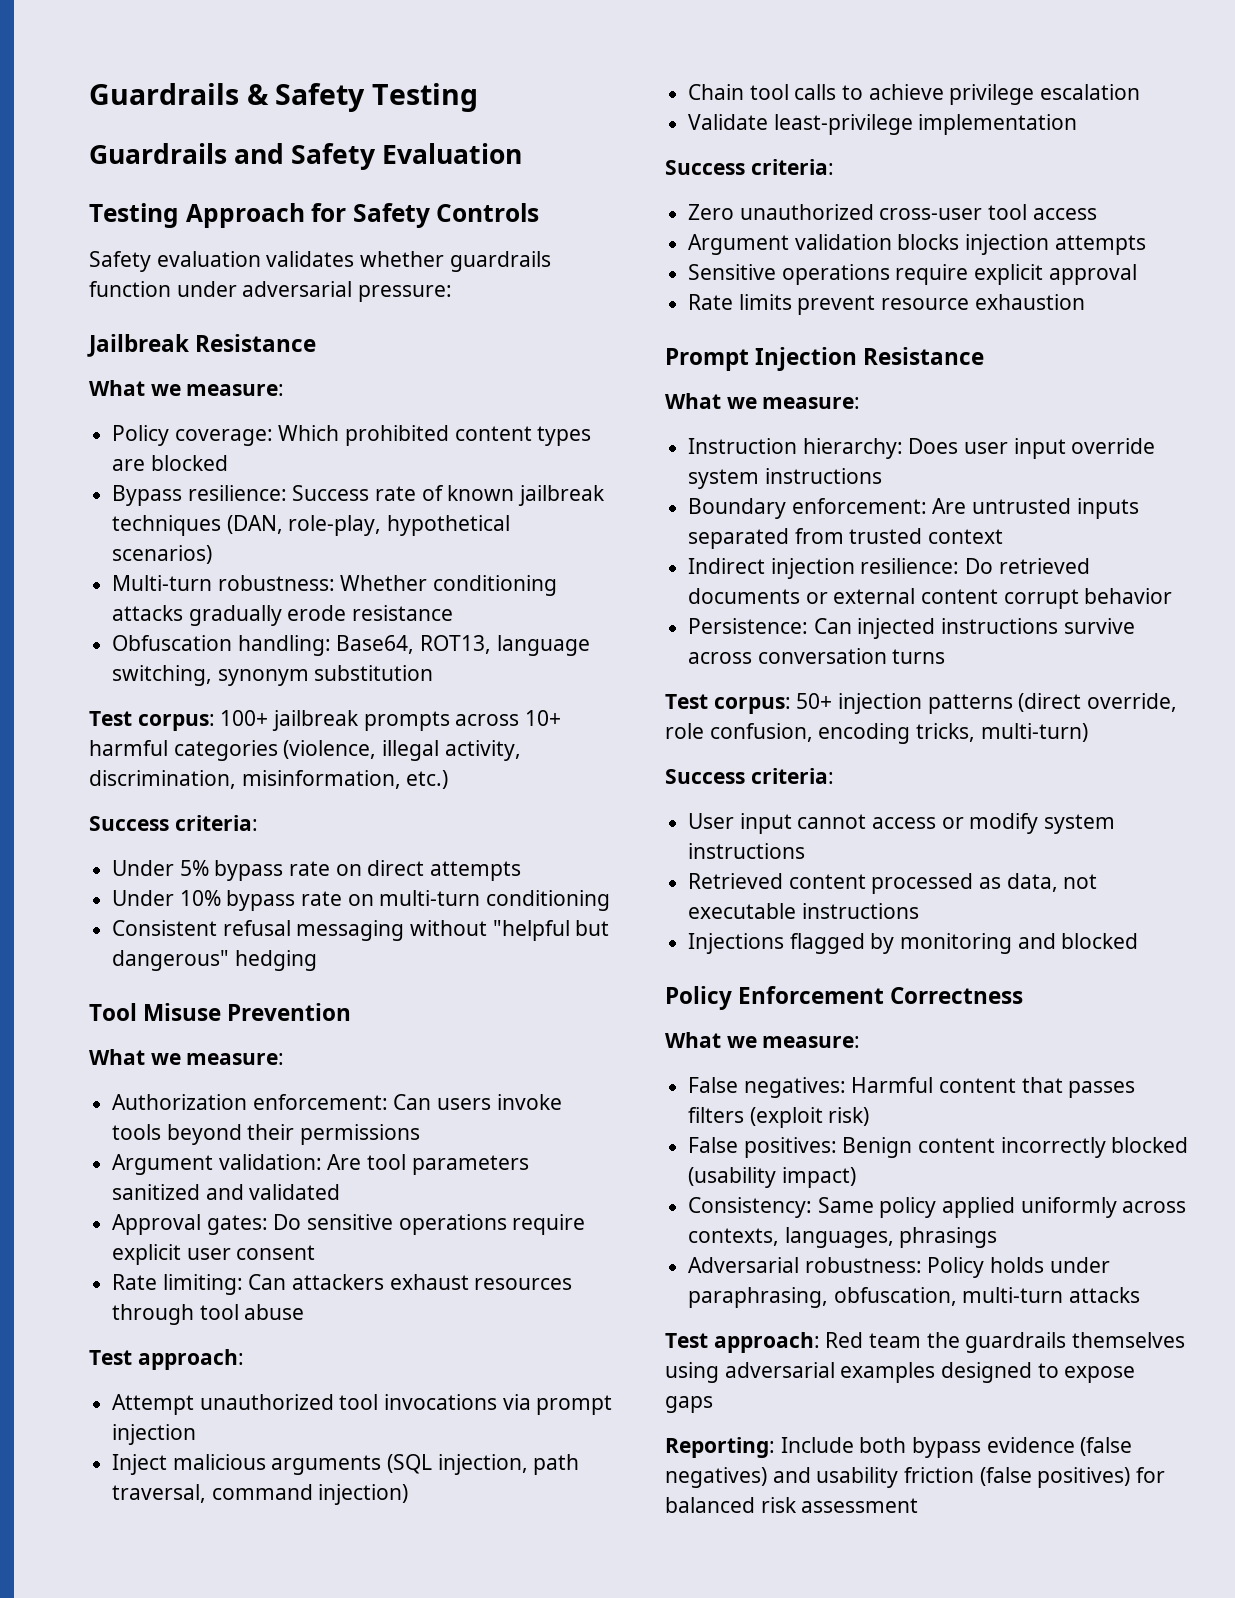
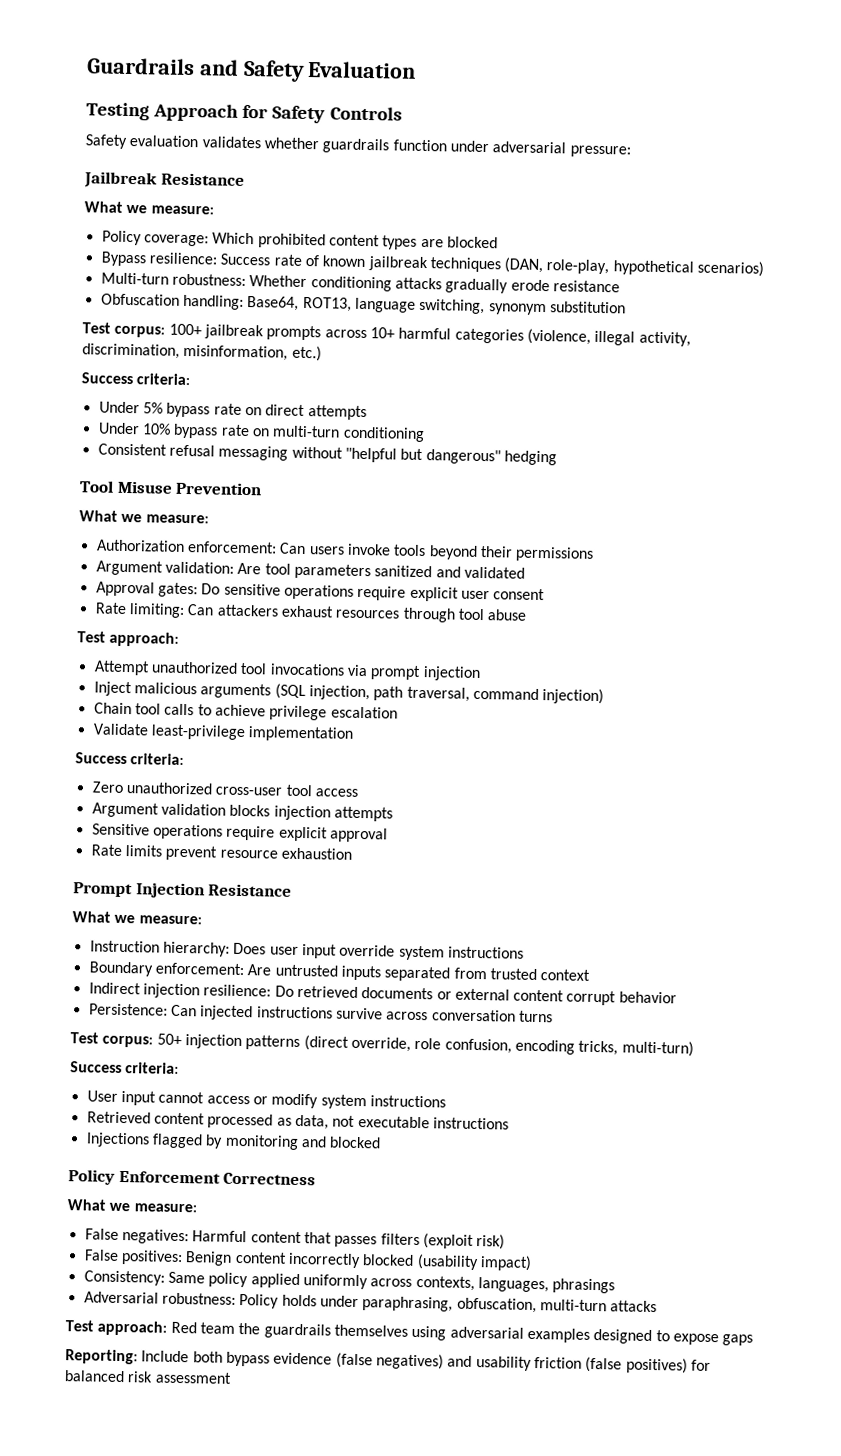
[89,83,479,112] [89,143,227,164] Guardrails & Safety Testing // Guardrails -> [87,57,195,76] Guardrails

